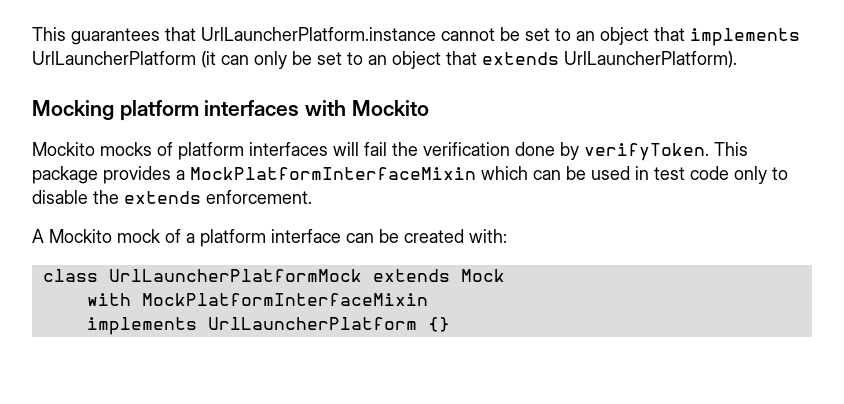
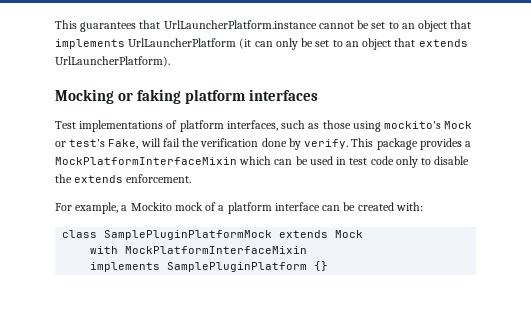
[119,100,429,121] [32,142,328,160] platform interfaces with Mockito // Mockito mocks of platform interfaces -> [118,89,319,104] [55,120,473,132] [55,139,139,149] or faking platform interfaces // Test implementations of platform interfaces, such as those using mockito's Mock or test's Fake,
[584,143,709,161] verifyToken. -> [304,139,349,149] verify.
[32,229,44,243] A -> [55,202,128,214] For example, a
[108,269,362,282] UrlLauncherPlatformMock -> [104,230,273,240] SamplePluginPlatformMock
[207,317,417,330] UrlLauncherPlatform -> [167,262,308,272] SamplePluginPlatform

